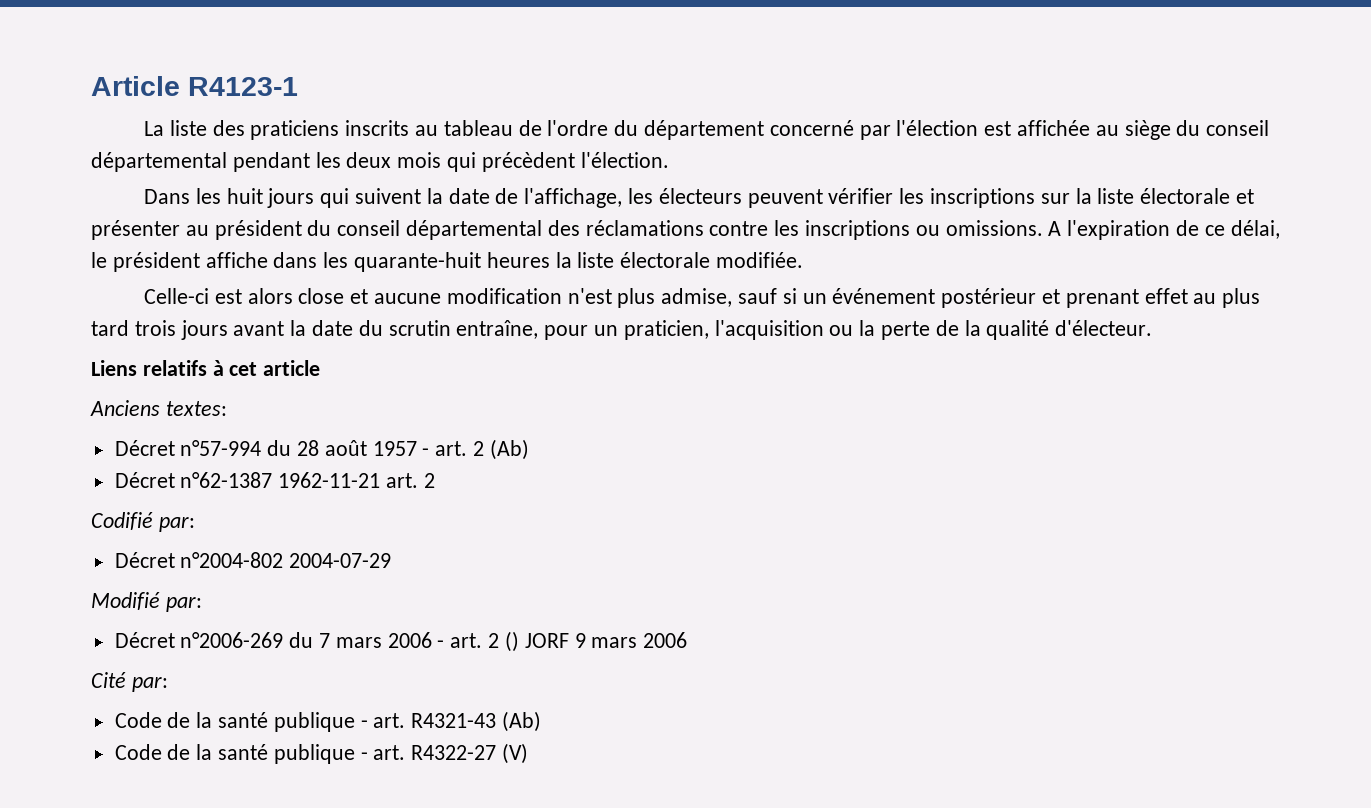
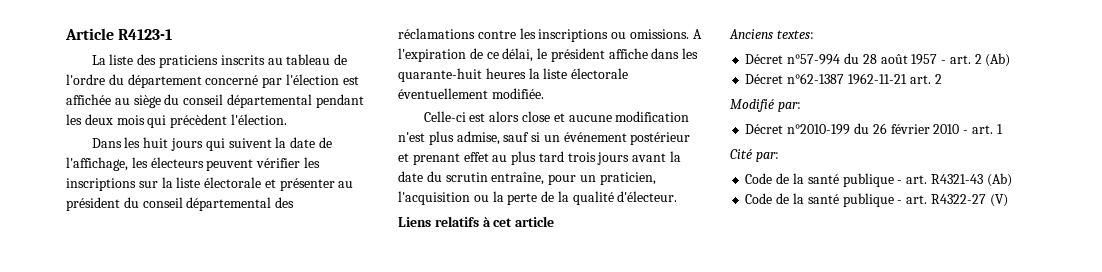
(711, 260) none -> [398,88,488,99] éventuellement
[91,512,195,532] [114,552,392,568] [91,592,202,612] [114,631,688,652] Codifié par: // Décret n°2004-802 2004-07-29 // Modifié par: // Décret n°2006-269 du 7 mars 2006 - art. 2 () JORF 9 mars 2006 -> [730,99,801,112] [745,123,1003,135] Modifié par: // Décret n°2010-199 du 26 février 2010 - art. 1

